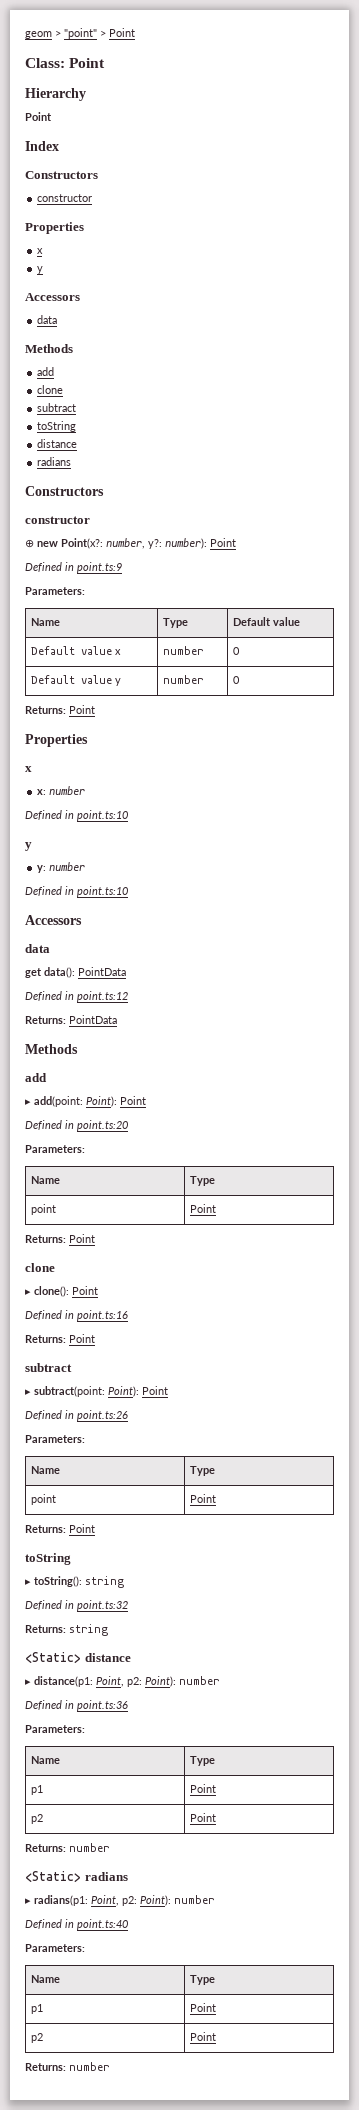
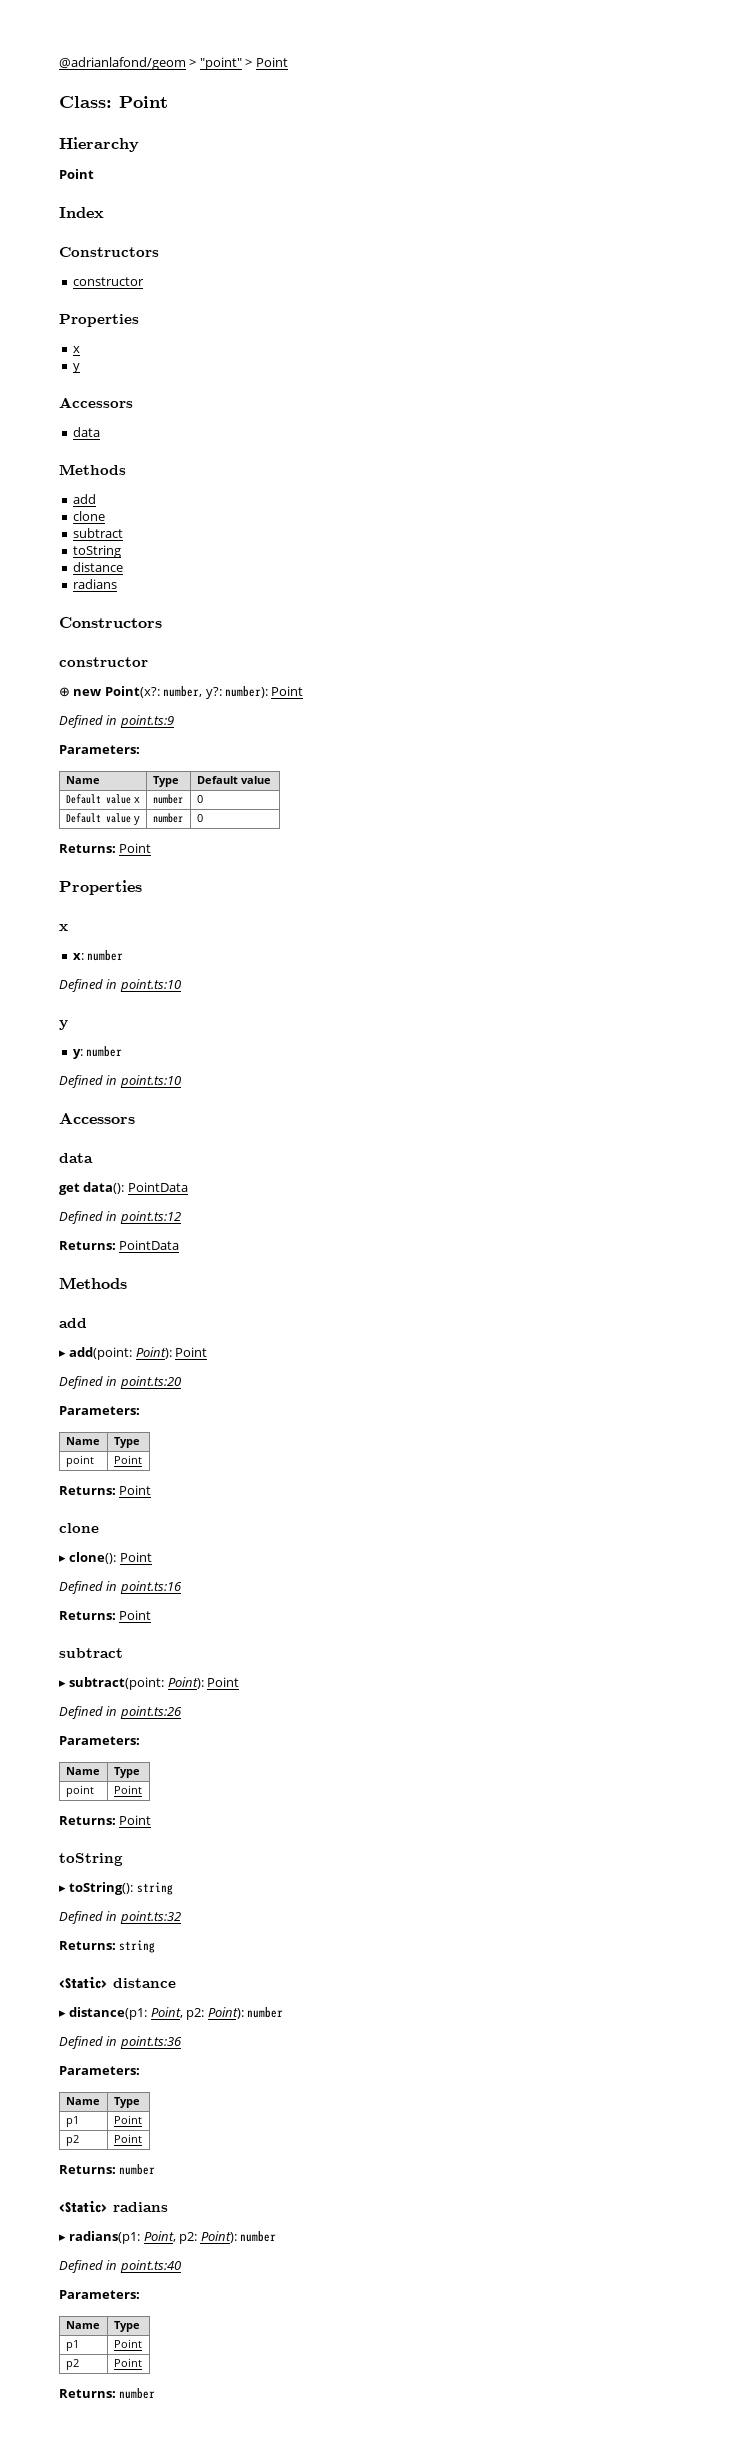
[25,31,52,39] geom -> [59,57,186,70] @adrianlafond/geom

